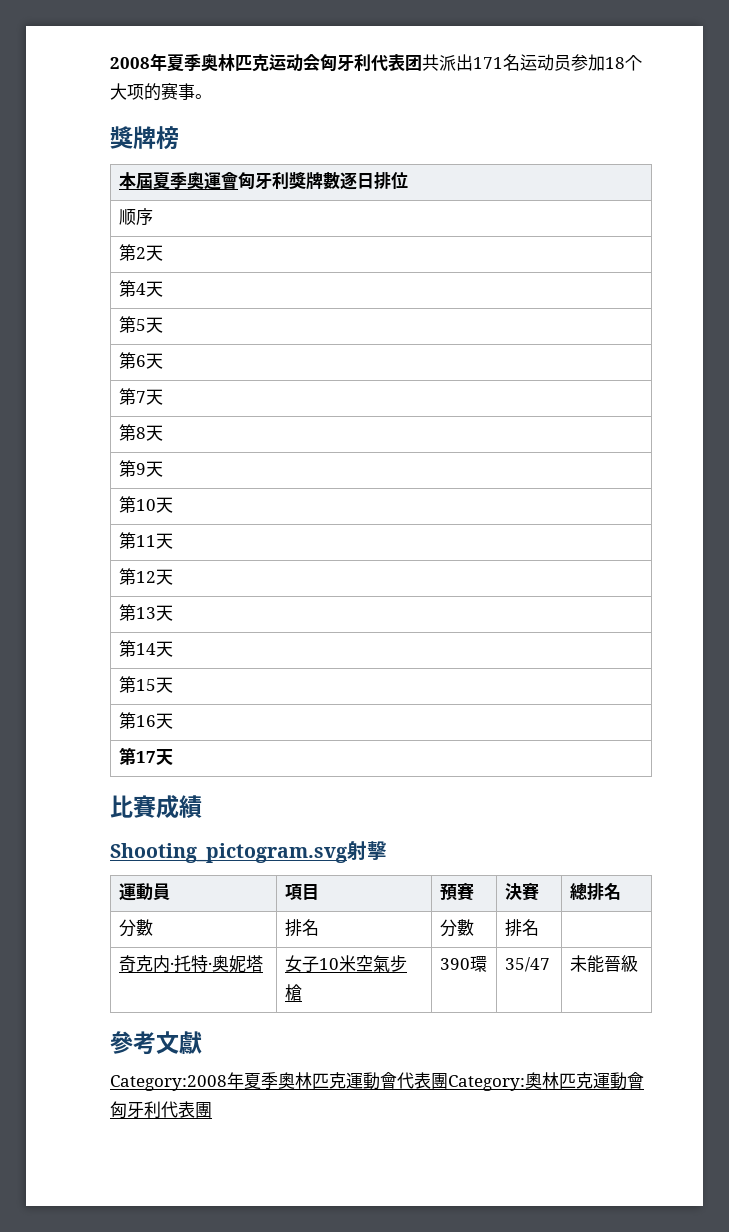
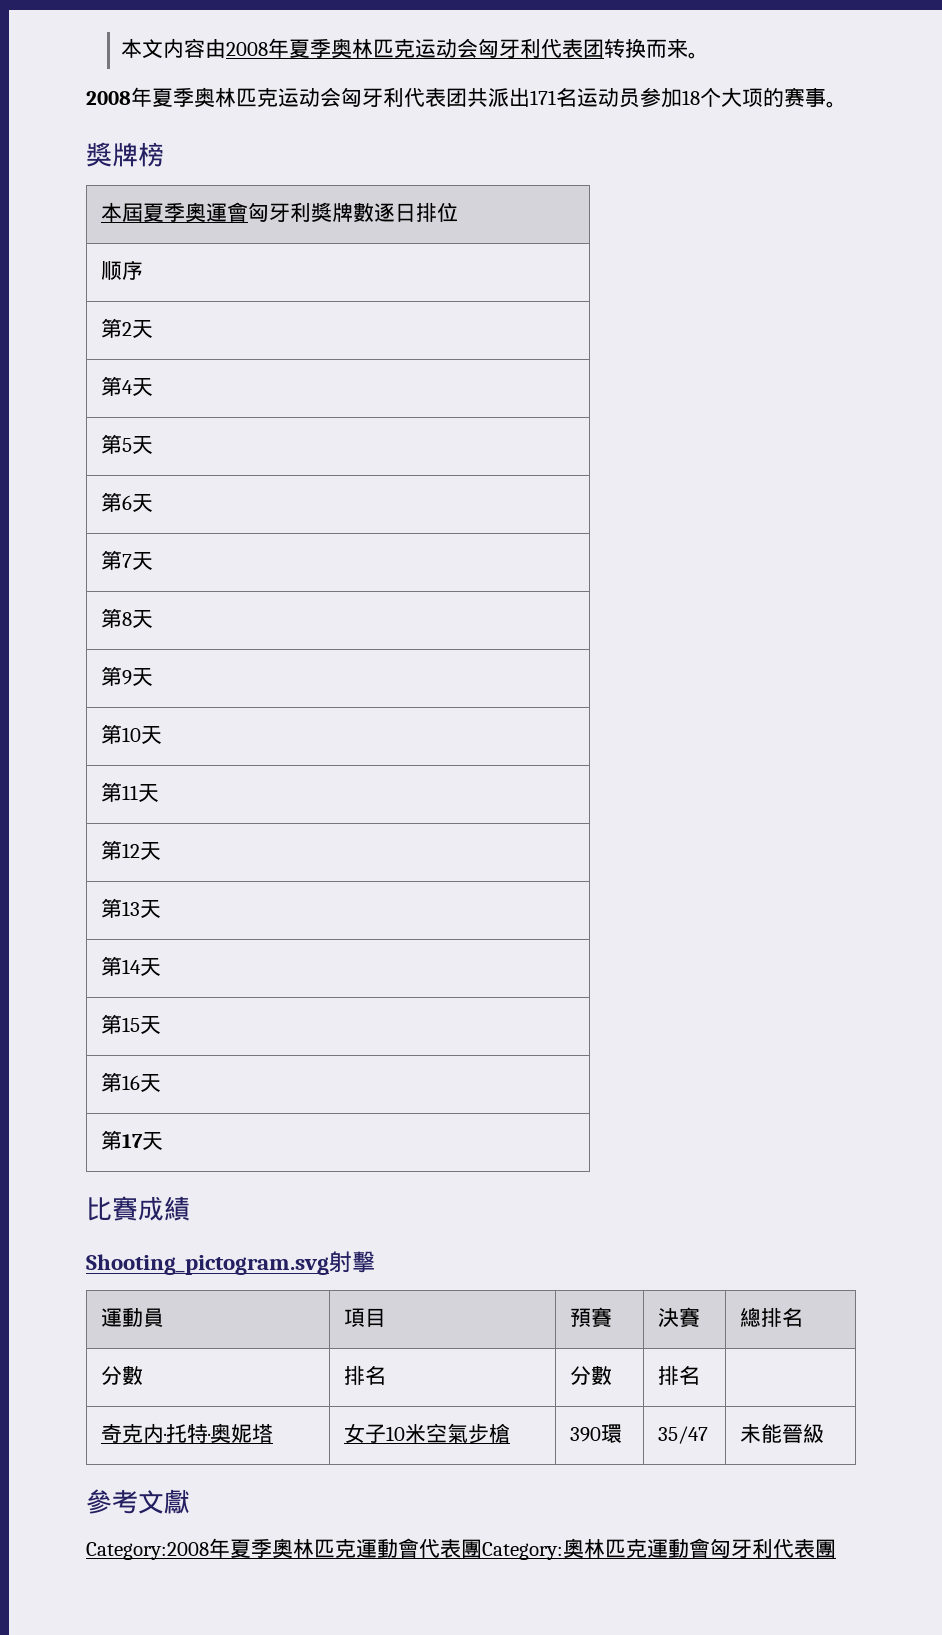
(110, 63) none -> [121,38,710,59] 本文内容由2008年夏季奥林匹克运动会匈牙利代表团转换而来。 //

